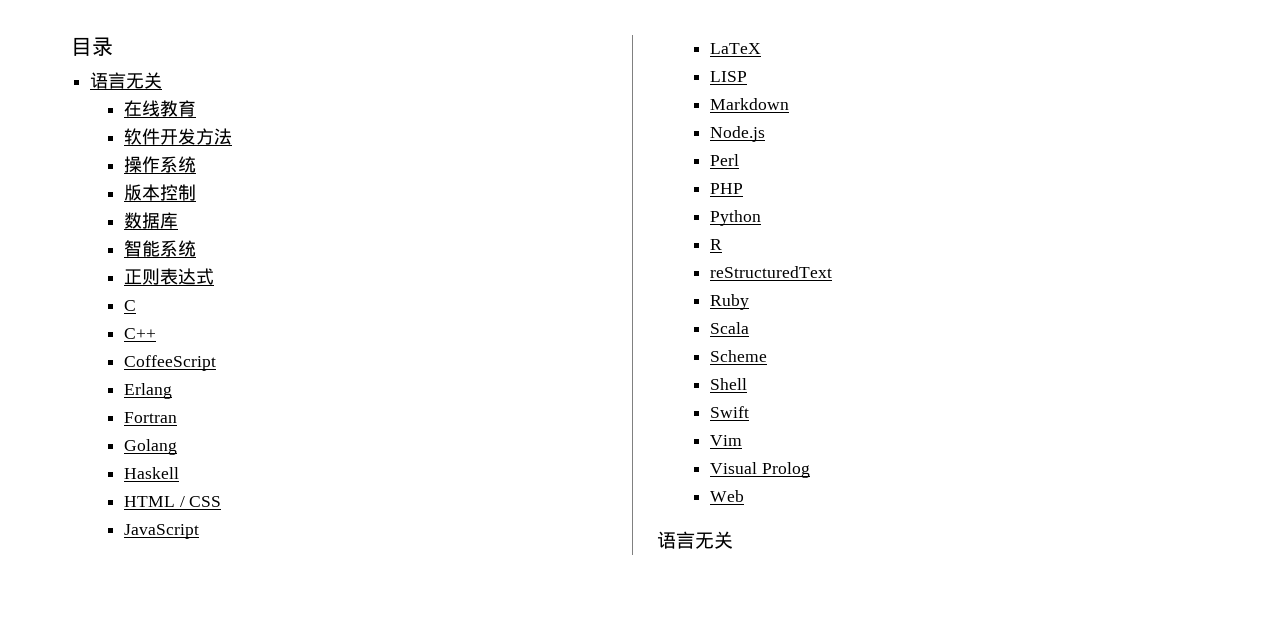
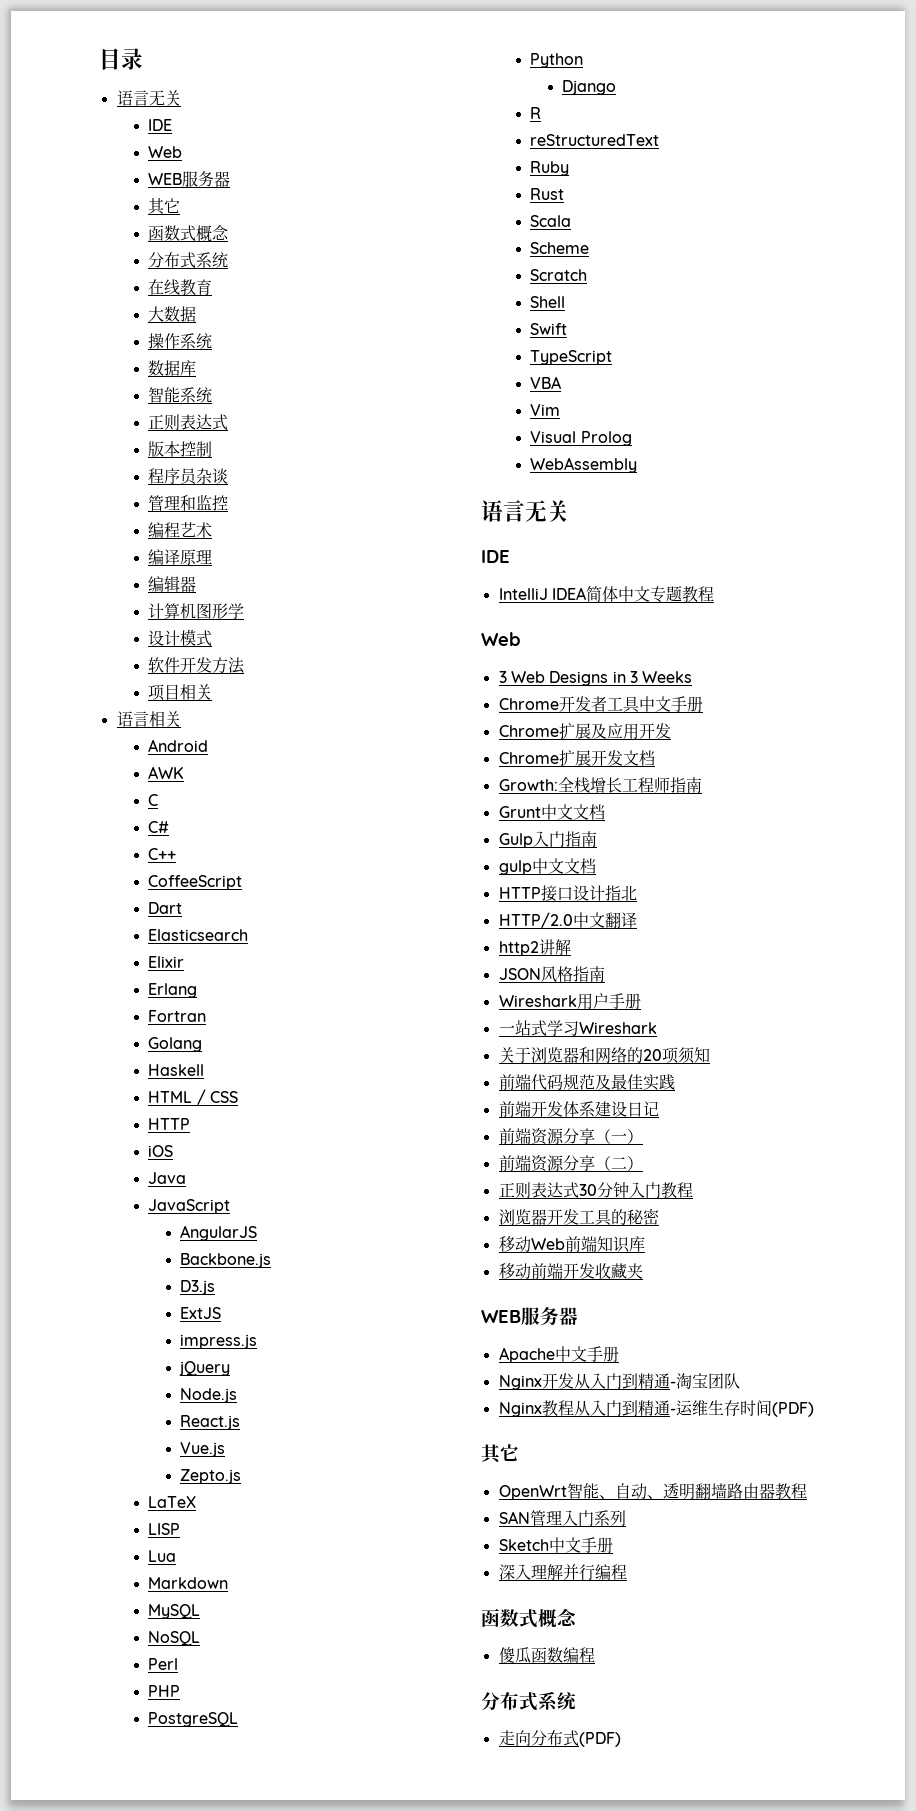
(163, 80) none -> [148,119,173,131] [148,146,183,158] [148,171,231,187] [148,198,181,215] [148,225,230,242] [148,252,229,268] // IDE // Web // WEB服务器 // 其它 // 函数式概念 // 分布式系统
[123,128,232,145] 软件开发方法 -> [148,306,197,322] 大数据
[123,184,196,201] // 版本控制 -> (213, 341) none
(214, 276) none -> [148,441,213,457] [148,468,229,485] [148,494,229,511] [148,522,213,538] [148,549,213,565] [148,576,197,592] [148,603,245,619] [148,629,213,646] [148,657,246,674] [148,684,213,701] [116,711,181,727] [148,739,209,752] [148,766,185,779] // 版本控制 // 程序员杂谈 // 管理和监控 // 编程艺术 // 编译原理 // 编辑器 // 计算机图形学 // 设计模式 // 软件开发方法 // 项目相关 // 语言相关 // Android // AWK
(136, 305) none -> [148,821,170,833] // C#
(216, 363) none -> [148,902,183,914] [148,929,249,941] [148,956,185,968] // Dart // Elasticsearch // Elixir
[123,524,199,539] JavaScript -> [148,1118,191,1130] [148,1145,174,1157] [148,1172,187,1184] [148,1199,231,1214] [180,1225,258,1241] [180,1253,272,1268] [180,1280,216,1295] [180,1307,222,1319] [180,1334,258,1349] [179,1361,231,1376] [180,1388,238,1403] [180,1415,241,1430] [180,1442,226,1457] [180,1469,242,1484] HTTP // iOS // Java // JavaScript // AngularJS // Backbone.js // D3.js // ExtJS // impress.js // jQuery // Node.js // React.js // Vue.js // Zepto.js
(747, 76) none -> [148,1550,177,1562] // Lua
[709,126,765,142] Node.js -> [148,1604,201,1619] [148,1631,201,1646] MySQL // NoSQL
(743, 188) none -> [148,1712,239,1727] // PostgreSQL
(761, 218) none -> [562,80,617,95] // Django
(749, 302) none -> [530,188,565,200] // Rust
(767, 356) none -> [530,269,588,281] // Scratch
(749, 412) none -> [530,350,613,365] [530,376,562,389] // TypeScript // VBA
[709,490,744,502] [657,531,733,549] Web // 语言无关 -> [530,457,638,473] [481,500,569,522] [481,550,510,563] [498,586,714,603] [481,632,521,646] [498,671,693,686] [498,696,703,713] [498,723,671,740] [498,750,655,766] [498,777,702,793] [498,804,605,820] [498,831,597,848] [498,858,596,875] [498,885,637,902] [498,912,637,928] [498,939,571,956] [498,966,605,983] [498,993,641,1010] [498,1020,657,1036] [498,1047,710,1064] [498,1074,675,1091] [498,1101,659,1117] [498,1128,643,1145] [498,1155,643,1172] [498,1182,693,1199] [498,1208,659,1226] [498,1236,645,1253] [498,1263,643,1280] [481,1307,578,1326] [498,1346,619,1363] [498,1373,740,1390] [498,1400,814,1417] [481,1444,519,1464] [498,1483,807,1500] [498,1510,626,1526] [498,1537,613,1553] [498,1564,627,1581] [481,1608,577,1628] [498,1647,595,1664] [481,1691,577,1711] [498,1730,621,1747] WebAssembly // 语言无关 // IDE // IntelliJ IDEA简体中文专题教程 // Web // 3 Web Designs in 3 Weeks // Chrome开发者工具中文手册 // Chrome扩展及应用开发 // Chrome扩展开发文档 // Growth:全栈增长工程师指南 // Grunt中文文档 // Gulp入门指南 // gulp中文文档 // HTTP接口设计指北 // HTTP/2.0中文翻译 // http2讲解 // JSON风格指南 // Wireshark用户手册 // 一站式学习Wireshark // 关于浏览器和网络的20项须知 // 前端代码规范及最佳实践 // 前端开发体系建设日记 // 前端资源分享（一） // 前端资源分享（二） // 正则表达式30分钟入门教程 // 浏览器开发工具的秘密 // 移动Web前端知识库 // 移动前端开发收藏夹 // WEB服务器 // Apache中文手册 // Nginx开发从入门到精通-淘宝团队 // Nginx教程从入门到精通-运维生存时间(PDF) // 其它 // OpenWrt智能、自动、透明翻墙路由器教程 // SAN管理入门系列 // Sketch中文手册 // 深入理解并行编程 // 函数式概念 // 傻瓜函数编程 // 分布式系统 // 走向分布式(PDF)

